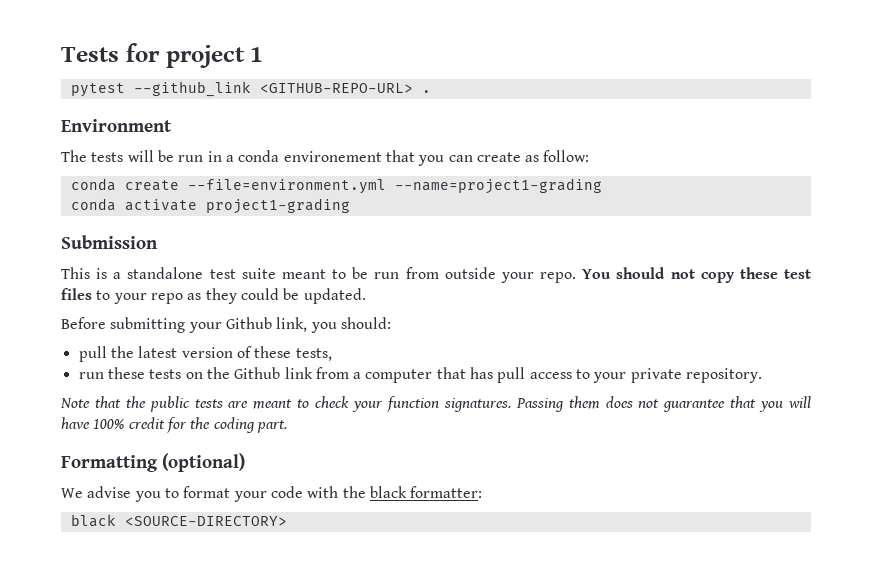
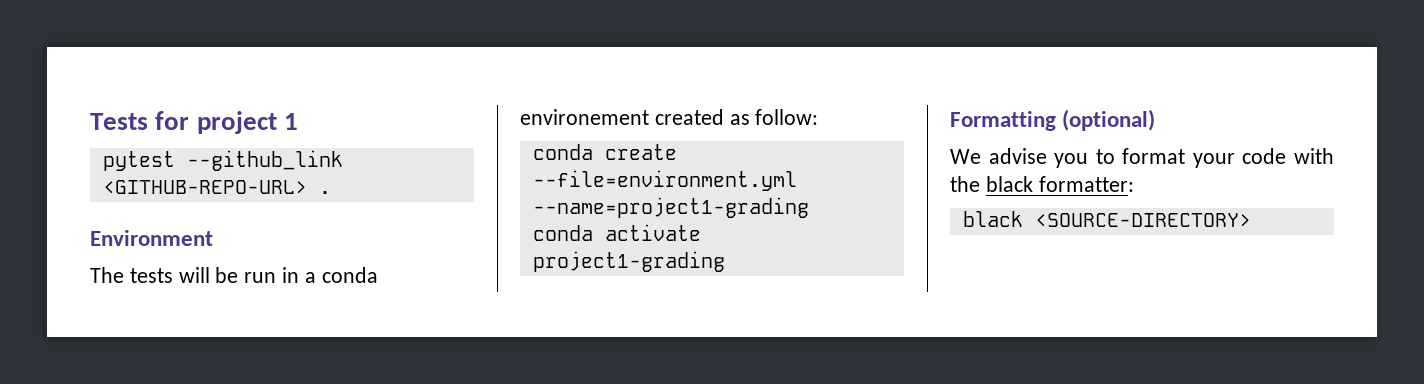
[385,150,521,166] that you can create -> [654,109,724,125] created
[61,235,158,249] [61,267,811,283] [61,288,366,304] [61,317,391,333] [78,346,332,362] [78,367,763,383] [60,396,812,412] [61,417,287,433] // Submission // This is a standalone test suite meant to be run from outside your repo. You should not copy these test files to your repo as they could be updated. // Before submitting your Github link, you should: // pull the latest version of these tests, // run these tests on the Github link from a computer that has pull access to your private repository. // Note that the public tests are meant to check your function signatures. Passing them does not guarantee that you will have 100% credit for the coding part. -> (725, 261) none

